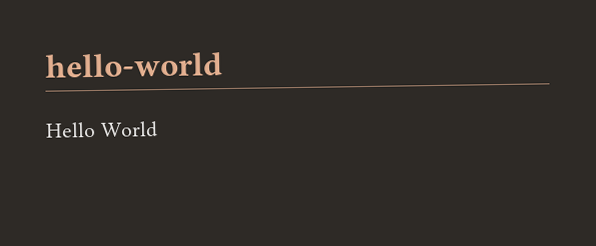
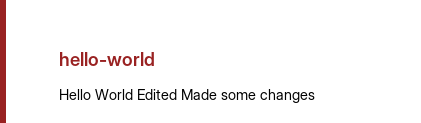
(158, 129) none -> [137,89,315,103] Edited Made some changes

